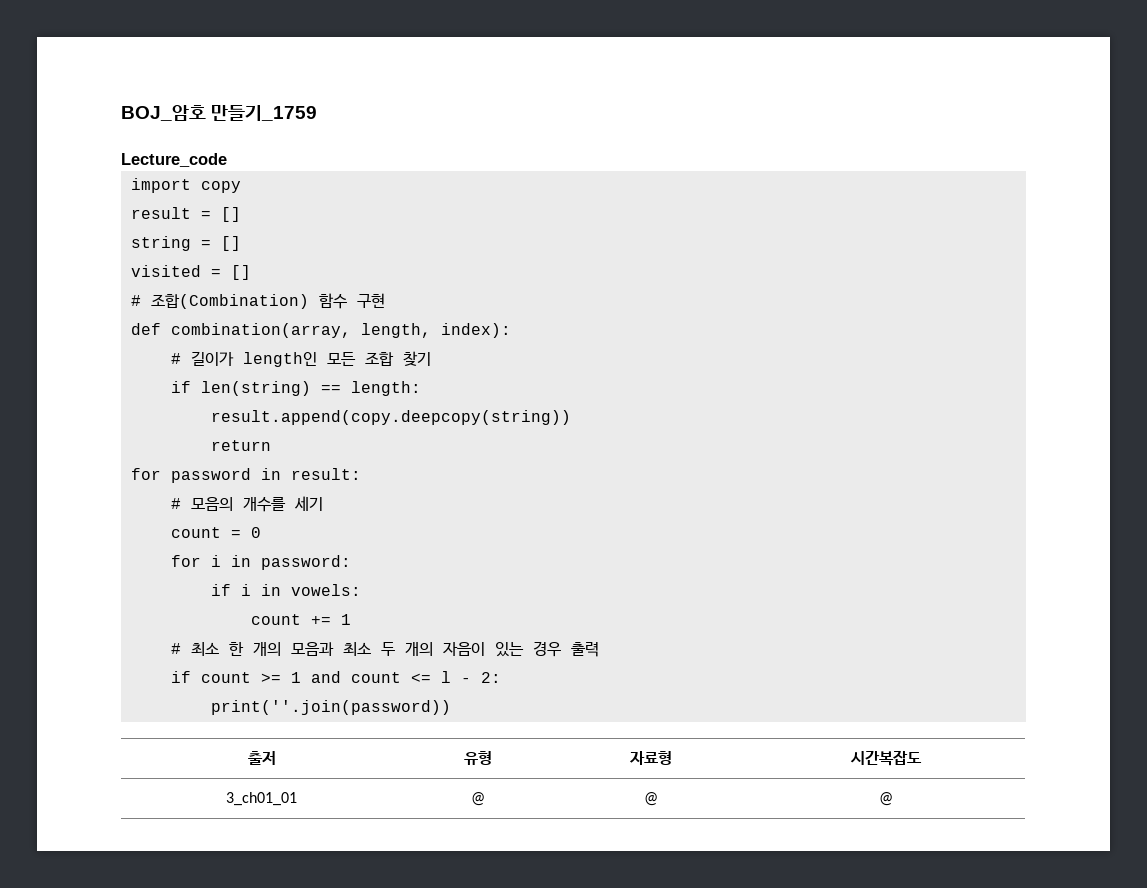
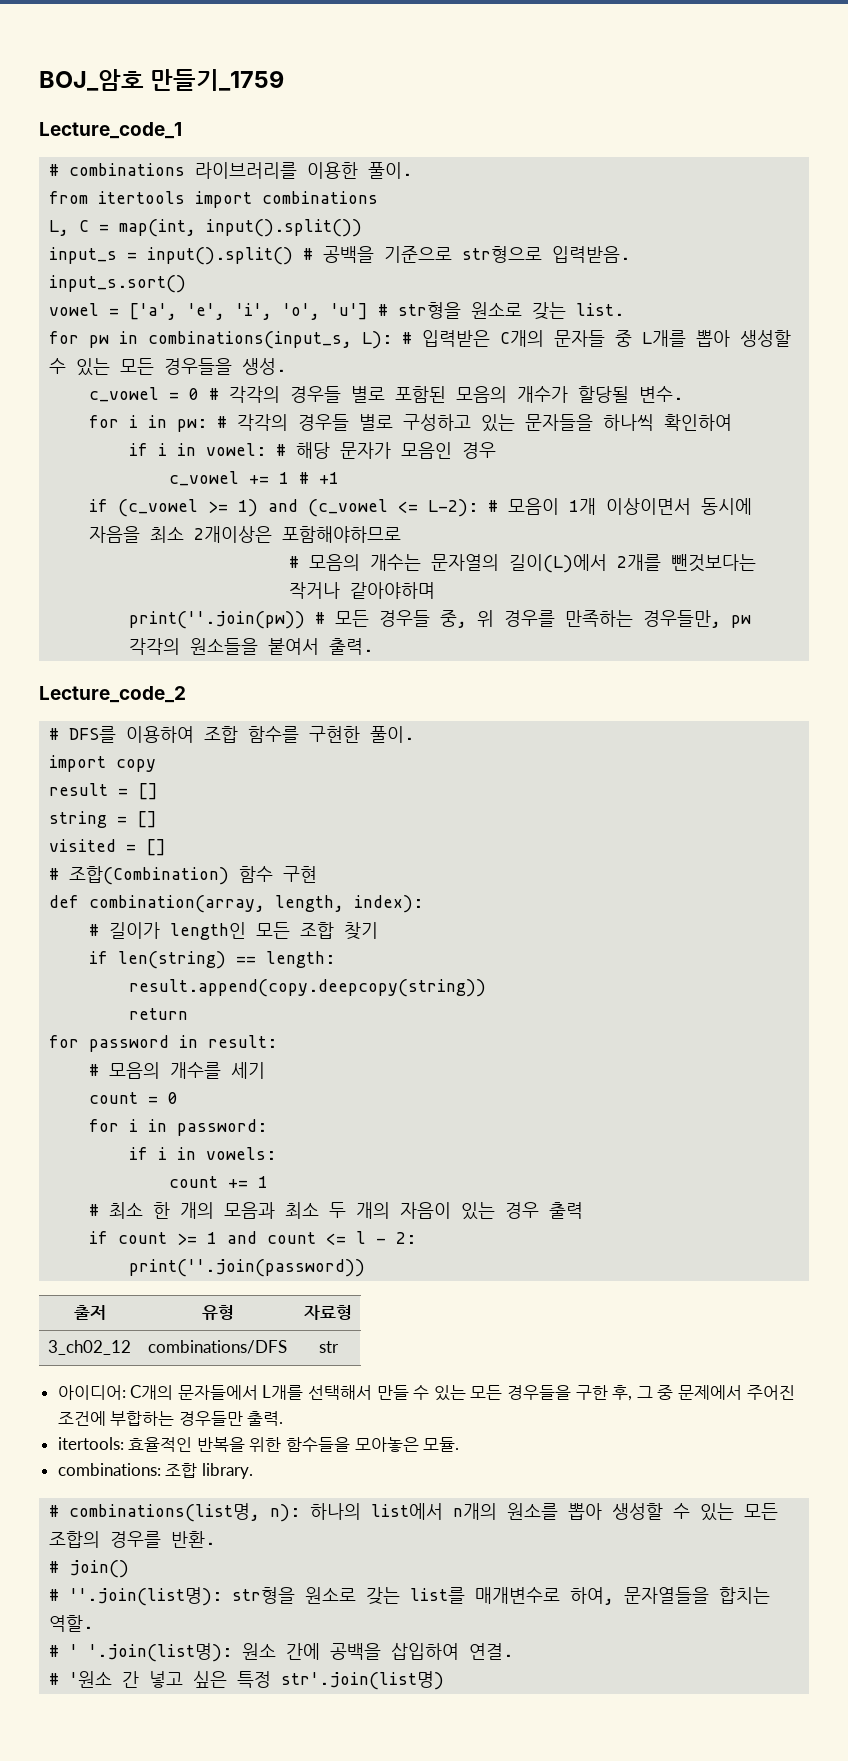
[121,153,227,167] Lecture_code -> [39,122,182,139] [49,162,413,179] [49,191,379,208] [49,219,363,237] [49,246,631,265] [49,275,187,293] [49,302,625,320] [49,330,792,349] [49,358,287,376] [89,386,684,403] [89,414,733,432] [129,442,497,459] [169,471,340,486] [89,498,753,517] [89,526,402,543] [289,554,757,573] [289,582,436,599] [129,610,752,629] [129,638,374,655] [39,686,186,703] [49,726,415,743] Lecture_code_1 // # combinations 라이브러리를 이용한 풀이. // from itertools import combinations // L, C = map(int, input().split()) // input_s = input().split() # 공백을 기준으로 str형으로 입력받음. // input_s.sort() // vowel = ['a', 'e', 'i', 'o', 'u'] # str형을 원소로 갖는 list. // for pw in combinations(input_s, L): # 입력받은 C개의 문자들 중 L개를 뽑아 생성할 수 있는 모든 경우들을 생성. // c_vowel = 0 # 각각의 경우들 별로 포함된 모음의 개수가 할당될 변수. // for i in pw: # 각각의 경우들 별로 구성하고 있는 문자들을 하나씩 확인하여 // if i in vowel: # 해당 문자가 모음인 경우 // c_vowel += 1 # +1 // if (c_vowel >= 1) and (c_vowel <= L-2): # 모음이 1개 이상이면서 동시에 자음을 최소 2개이상은 포함해야하므로 // # 모음의 개수는 문자열의 길이(L)에서 2개를 뺀것보다는 작거나 같아야하며 // print(''.join(pw)) # 모든 경우들 중, 위 경우를 만족하는 경우들만, pw 각각의 원소들을 붙여서 출력. // Lecture_code_2 // # DFS를 이용하여 조합 함수를 구현한 풀이.
[850,750,922,766] [226,792,297,806] [470,792,485,806] [643,792,658,806] [879,792,893,806] | 시간복잡도 // 3_ch01_01 | @ | @ | @ -> [48,1340,131,1355] [148,1340,287,1354] [318,1341,339,1353] [57,1385,795,1401] [57,1411,284,1426] [57,1437,460,1452] [57,1463,253,1479] [49,1503,779,1522] [49,1531,216,1548] [49,1560,130,1578] [49,1587,771,1606] [49,1615,94,1632] [49,1643,514,1662] [49,1671,445,1690] // 3_ch02_12 | combinations/DFS | str // 아이디어: C개의 문자들에서 L개를 선택해서 만들 수 있는 모든 경우들을 구한 후, 그 중 문제에서 주어진 조건에 부합하는 경우들만 출력. // itertools: 효율적인 반복을 위한 함수들을 모아놓은 모듈. // combinations: 조합 library. // # combinations(list명, n): 하나의 list에서 n개의 원소를 뽑아 생성할 수 있는 모든 조합의 경우를 반환. // # join() // # ''.join(list명): str형을 원소로 갖는 list를 매개변수로 하여, 문자열들을 합치는 역할. // # ' '.join(list명): 원소 간에 공백을 삽입하여 연결. // # '원소 간 넣고 싶은 특정 str'.join(list명)

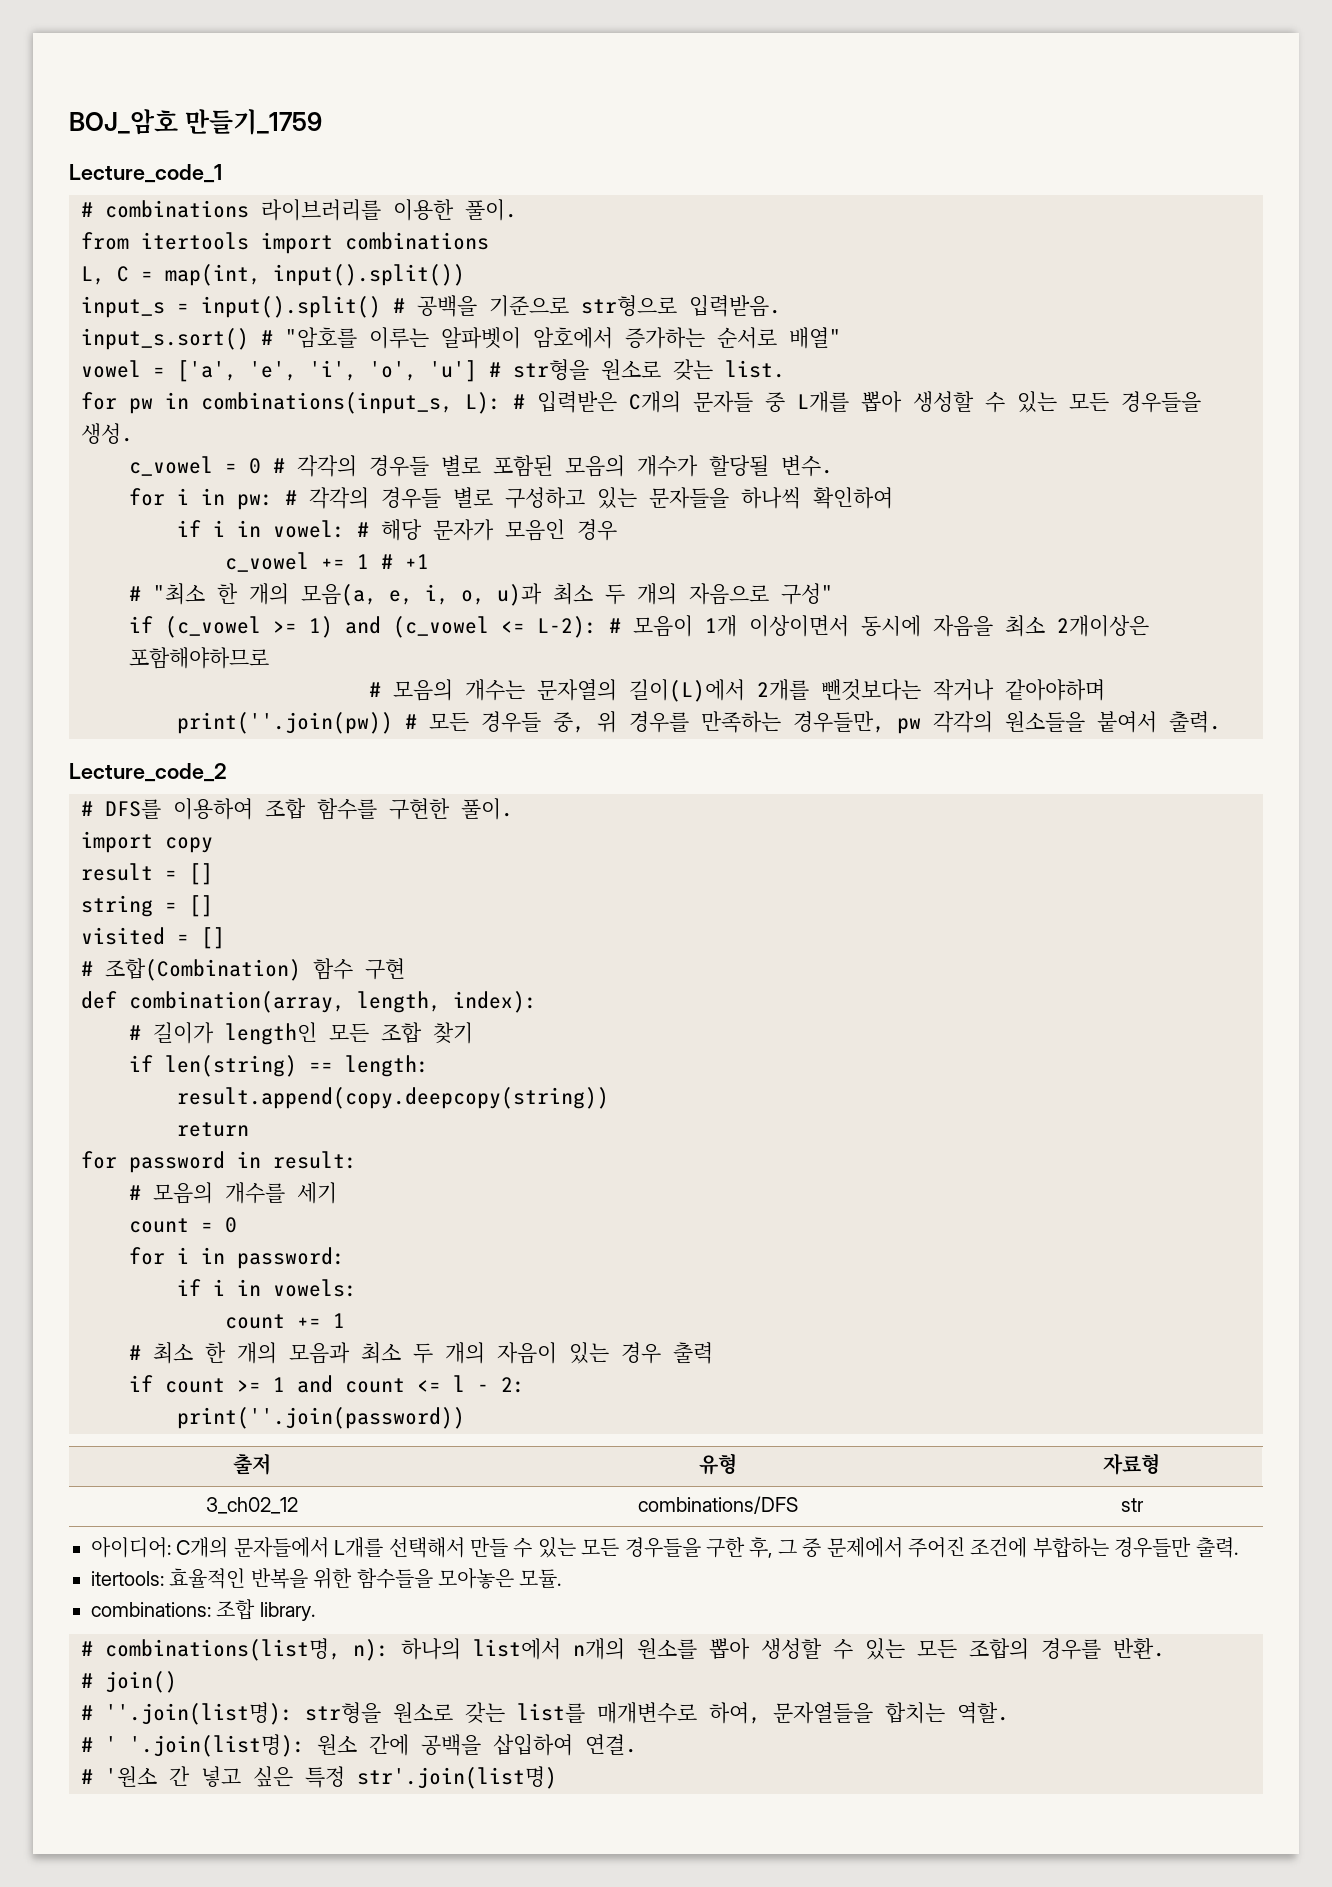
(187, 284) none -> [261,327,841,349] # "암호를 이루는 알파벳이 암호에서 증가하는 순서로 배열"
(340, 478) none -> [129,583,833,606] // # "최소 한 개의 모음(a, e, i, o, u)과 최소 두 개의 자음으로 구성"

